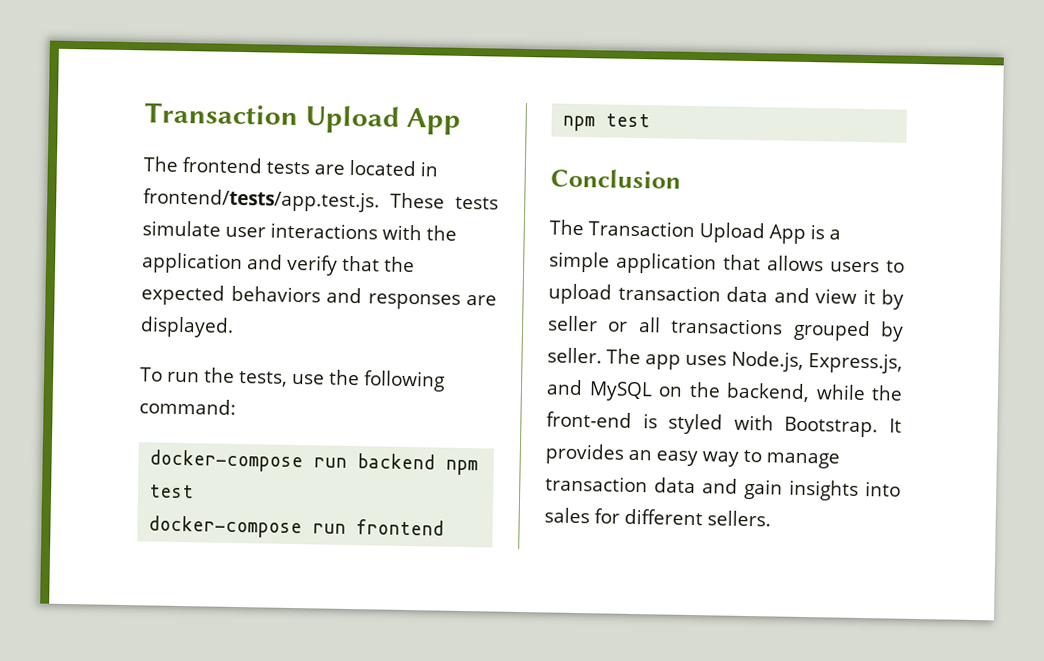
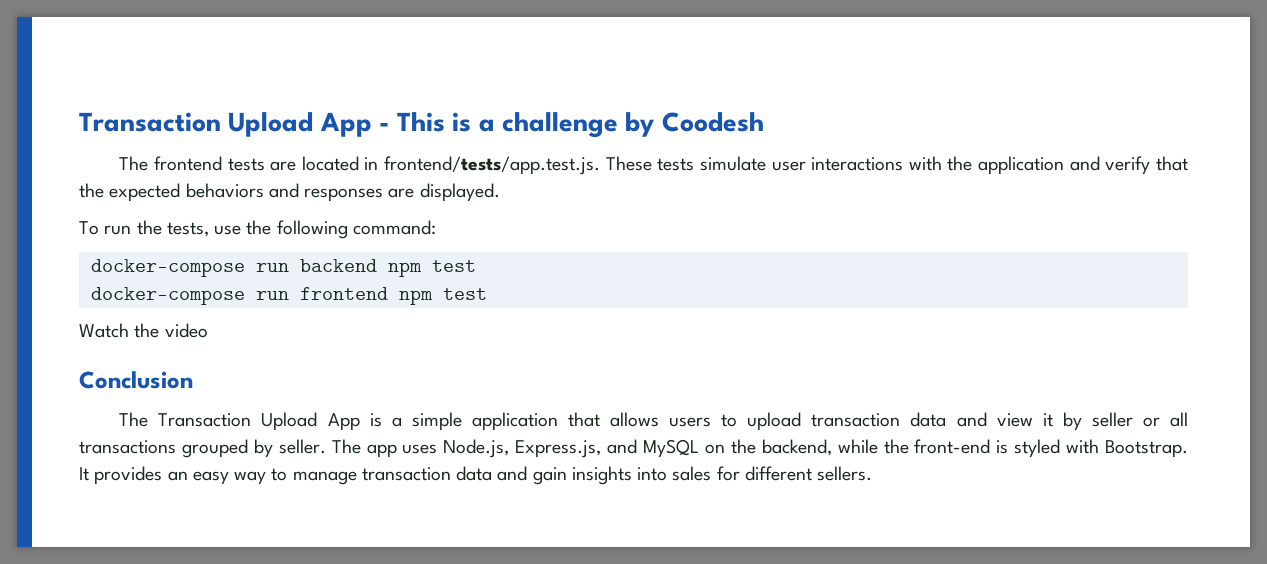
[144,102,462,135] Transaction Upload App -> [79,112,764,138] Transaction Upload App - This is a challenge by Coodesh
(651, 120) none -> [79,323,208,338] // Watch the video

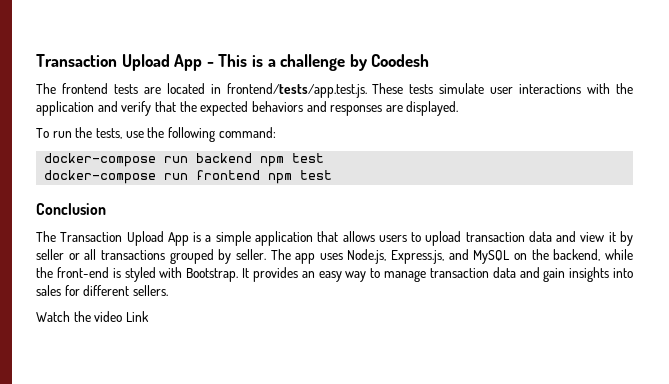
[79,323,208,338] // Watch the video -> (333, 175) none
(873, 473) none -> [36,311,149,322] // Watch the video Link

